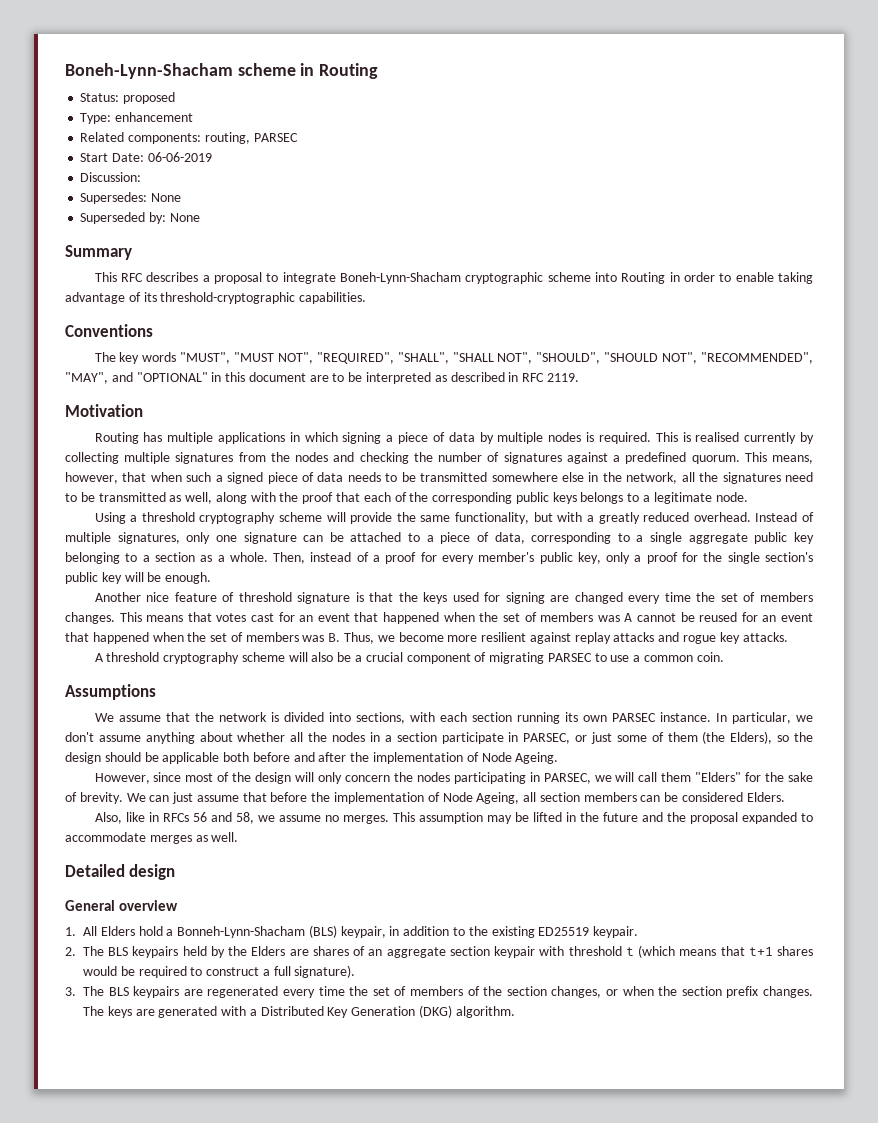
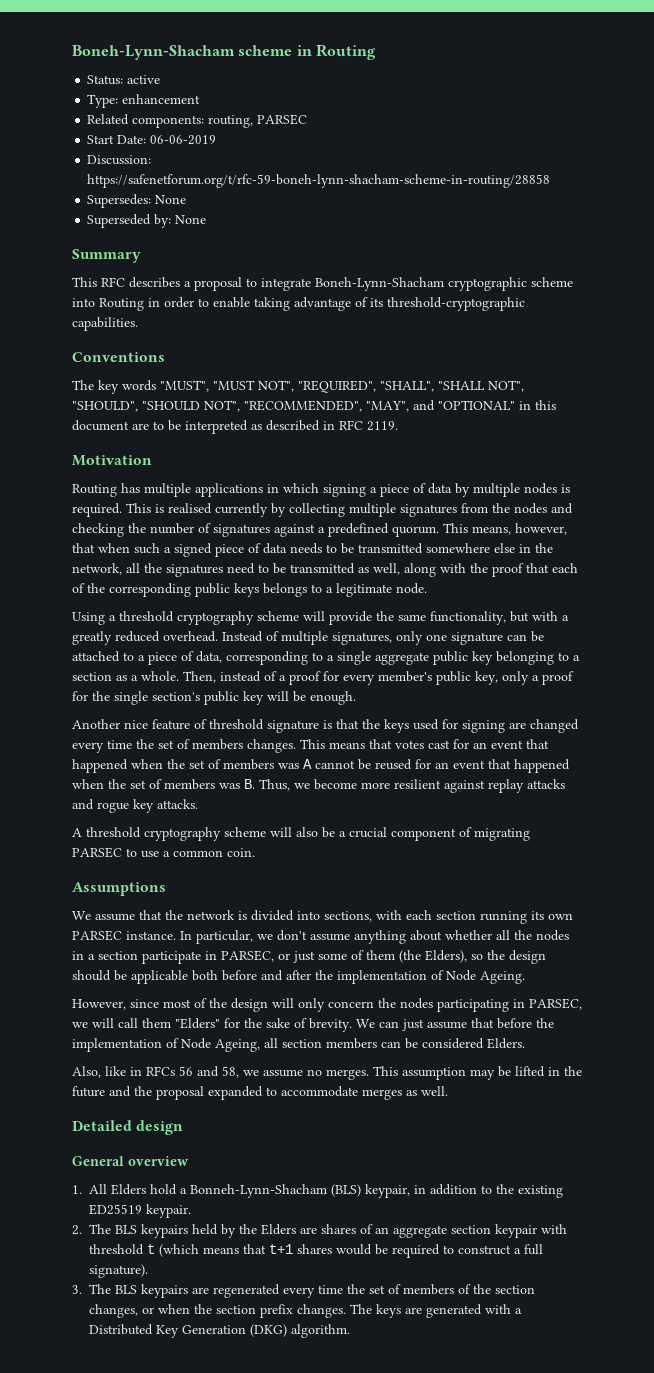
[123,92,176,104] proposed -> [127,75,161,84] active
(142, 177) none -> [87,174,551,188] https://safenetforum.org/t/rfc-59-boneh-lynn-shacham-scheme-in-routing/28858

